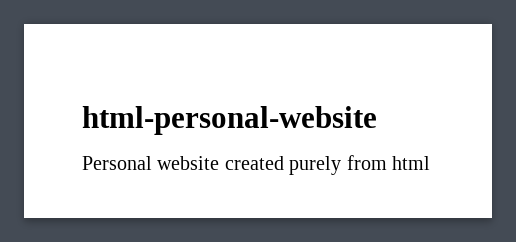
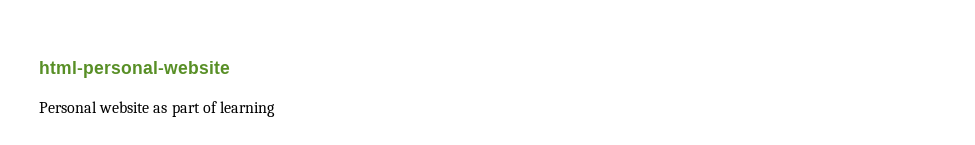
[224,155,430,175] created purely from html -> [153,101,275,117] as part of learning

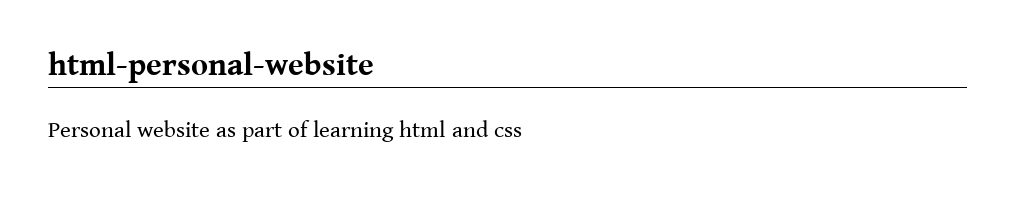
(275, 109) none -> [399,120,522,137] html and css

